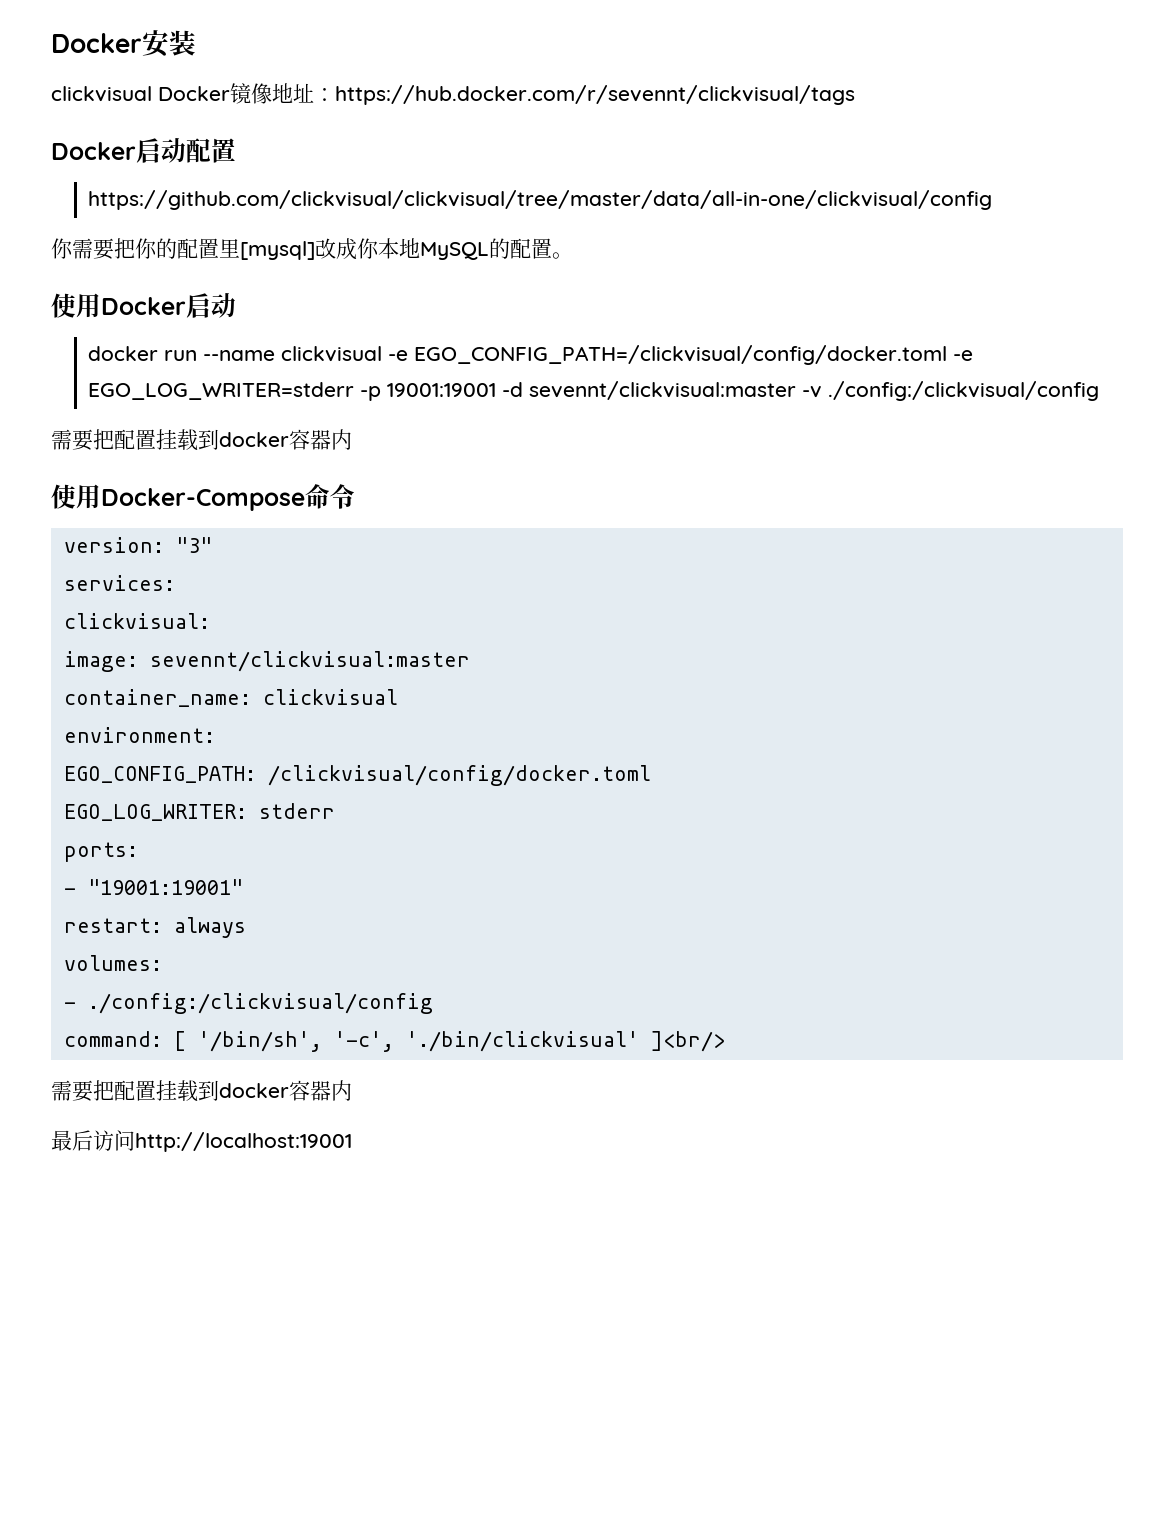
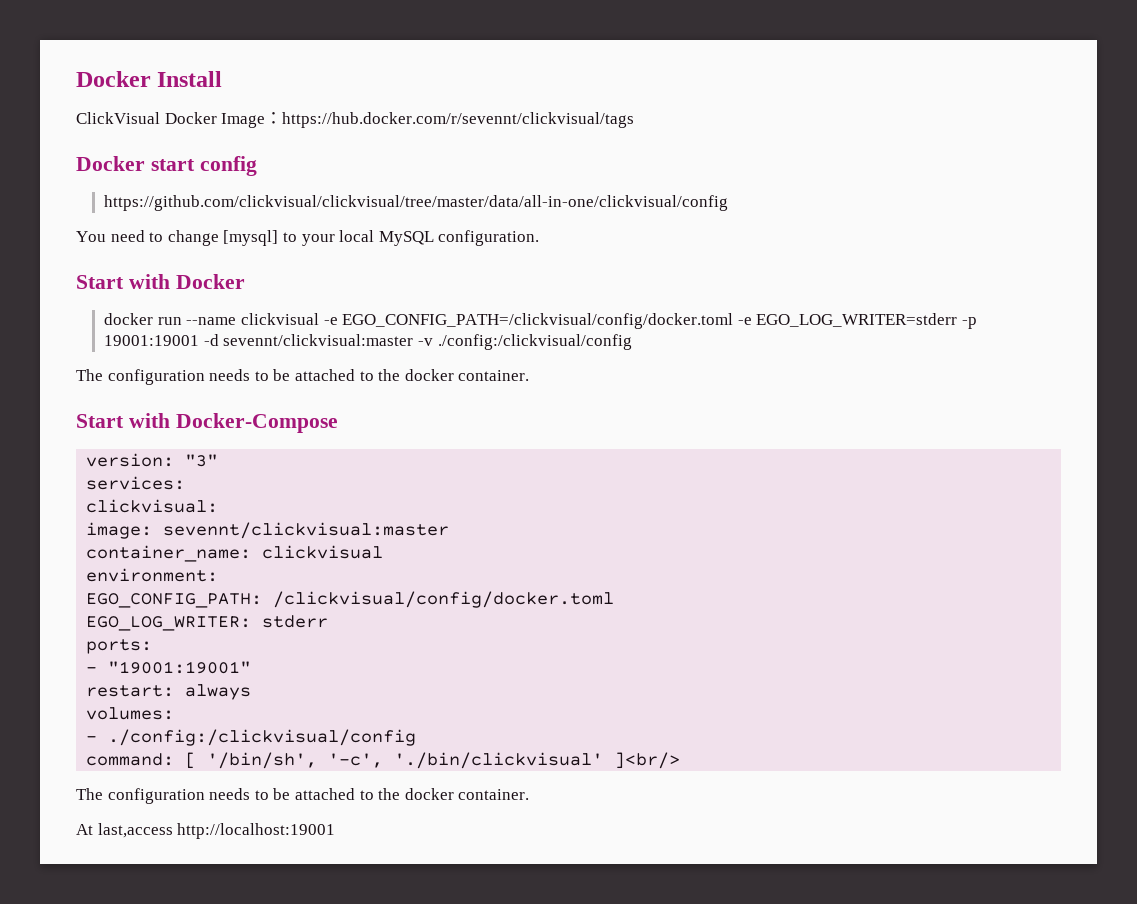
[51,30,196,57] [51,83,314,104] Docker安装 // clickvisual Docker镜像地址 -> [76,71,223,87] [76,112,266,128] Docker Install // ClickVisual Docker Image
[136,138,236,163] 启动配置 -> [150,156,257,176] start config
[51,238,573,260] [51,293,236,318] 你需要把你的配置里[mysql]改成你本地MySQL的配置。 // 使用Docker启动 -> [76,230,540,246] [76,274,245,289] You need to change [mysql] to your local MySQL configuration. // Start with Docker
[51,429,352,451] [51,484,101,509] 需要把配置挂载到docker容器内 // 使用 -> [76,369,530,385] [76,413,170,428] The configuration needs to be attached to the docker container. // Start with
[305,484,355,509] 命令 -> (338, 423) none
[51,1080,352,1102] [51,1130,135,1151] 需要把配置挂载到docker容器内 // 最后访问 -> [76,788,530,804] [76,823,173,838] The configuration needs to be attached to the docker container. // At last,access

